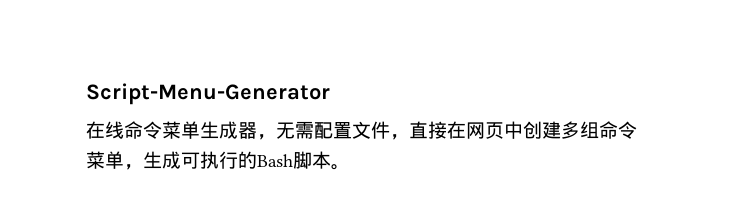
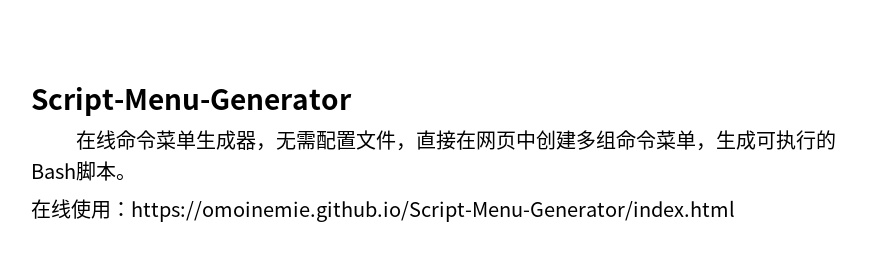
(350, 167) none -> [31,199,735,222] // 在线使用：https://omoinemie.github.io/Script-Menu-Generator/index.html

